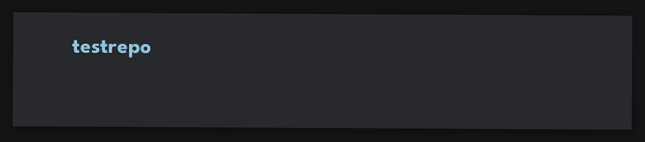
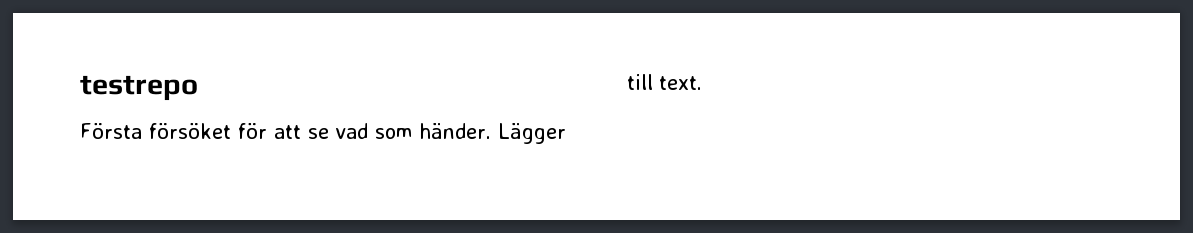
(152, 49) none -> [80,122,566,144] [627,74,702,90] // Första försöket för att se vad som händer. Lägger till text.

